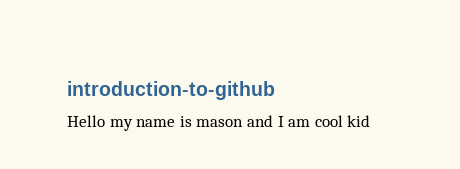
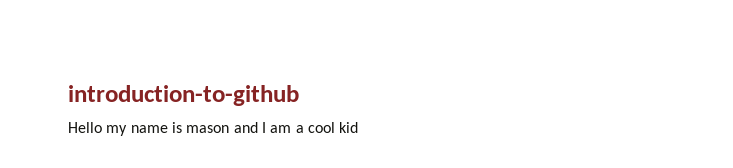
(311, 123) none -> [295,125,304,133] a

